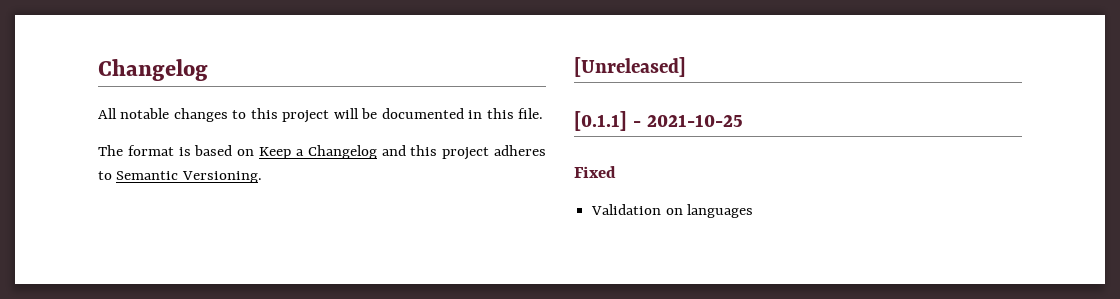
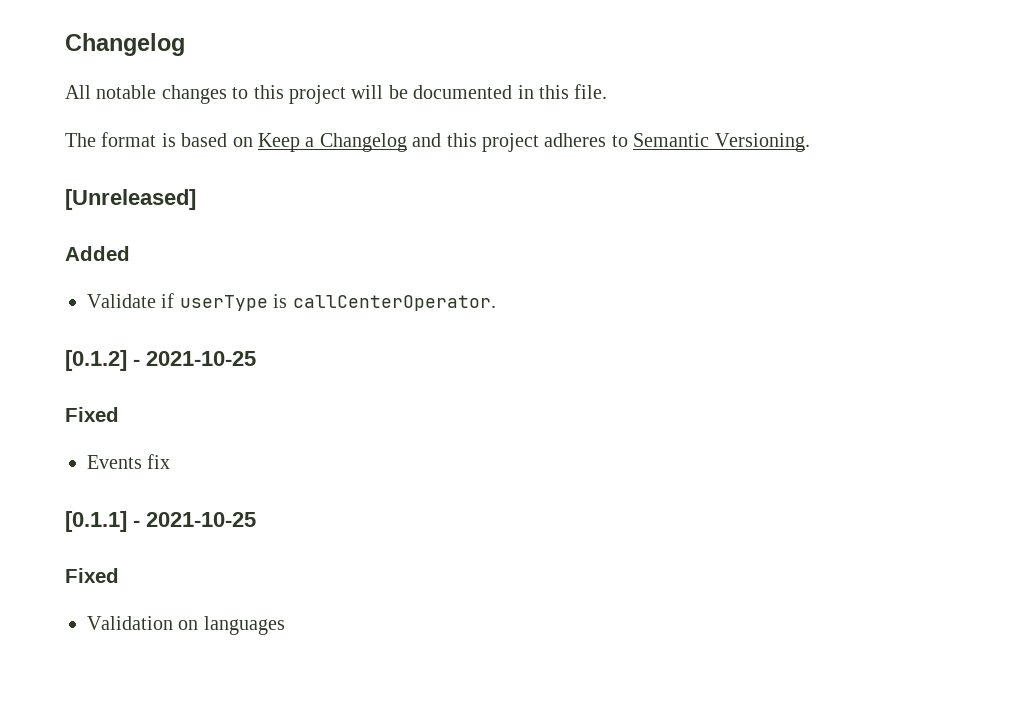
(686, 67) none -> [65,246,130,261] [87,293,496,311] [65,350,256,371] [65,407,119,422] [87,454,171,469] // Added // Validate if userType is callCenterOperator. // [0.1.2] - 2021-10-25 // Fixed // Events fix

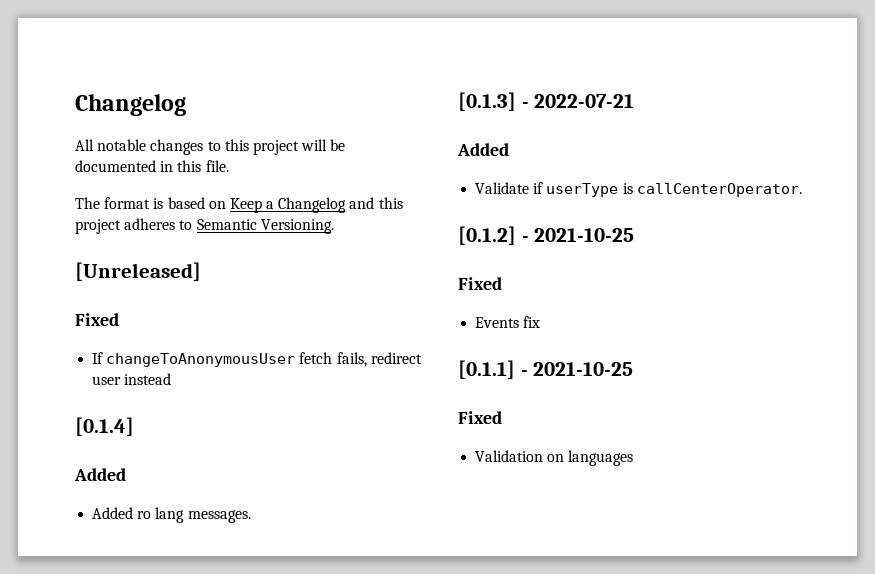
(196, 199) none -> [75,313,119,326] [92,352,422,367] [92,373,172,385] [75,417,134,436] [74,468,126,481] [92,507,251,523] [458,92,635,111] // Fixed // If changeToAnonymousUser fetch fails, redirect user instead // [0.1.4] // Added // Added ro lang messages. // [0.1.3] - 2022-07-21

